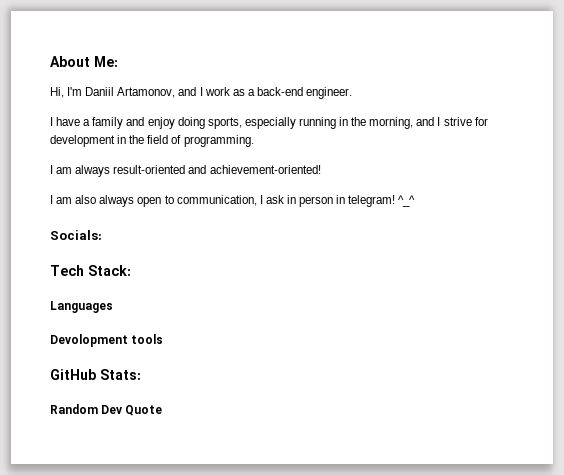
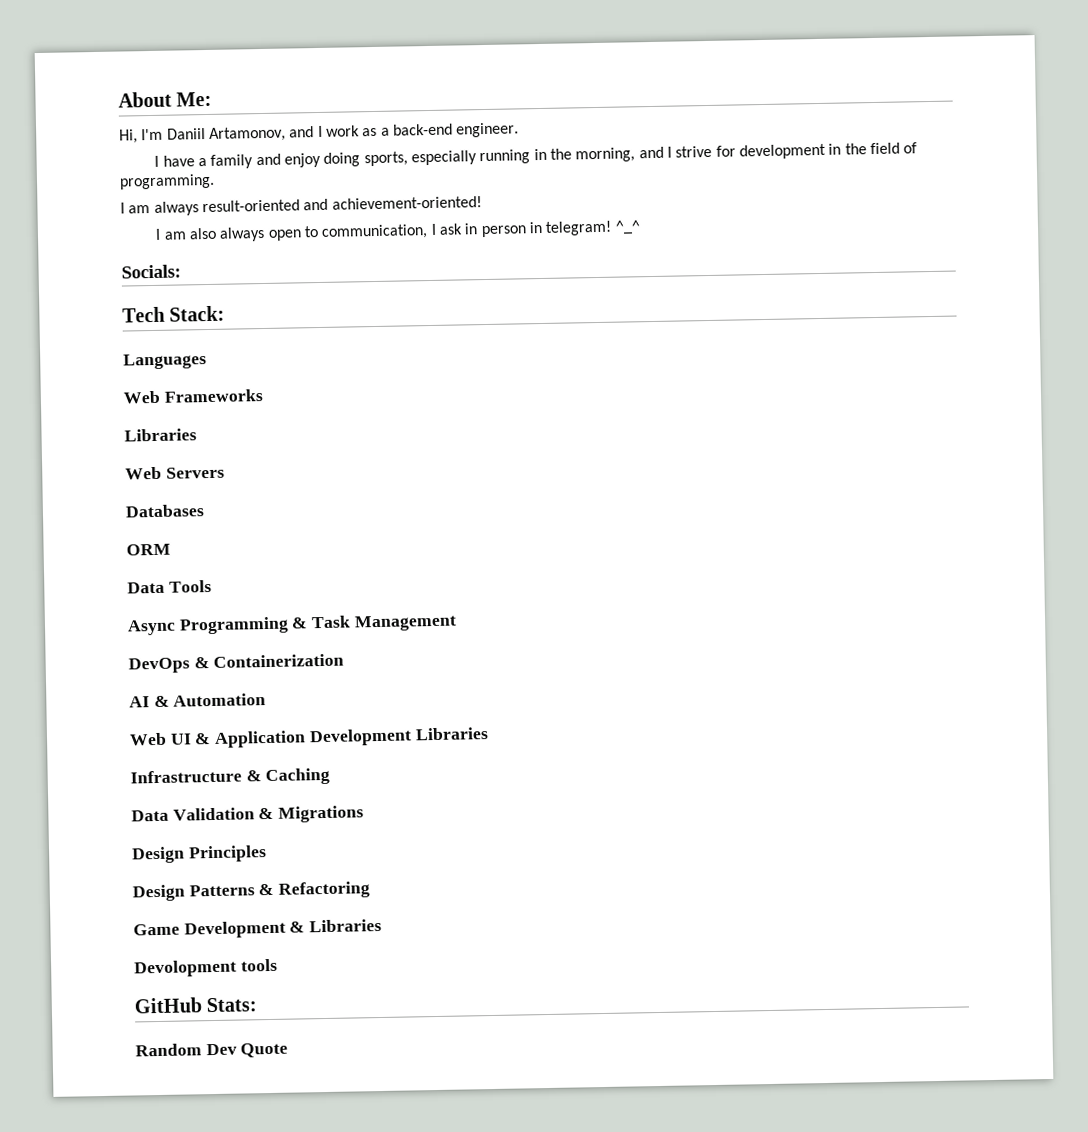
(113, 307) none -> [123,389,263,404] [124,428,197,442] [125,466,225,480] [125,504,205,518] [126,543,171,556] [127,579,212,594] [127,614,457,636] [128,653,345,674] [129,693,267,708] [129,727,489,748] [130,767,331,786] [131,805,365,823] [131,845,267,864] [132,881,371,902] [133,918,383,939] // Web Frameworks // Libraries // Web Servers // Databases // ORM // Data Tools // Async Programming & Task Management // DevOps & Containerization // AI & Automation // Web UI & Application Development Libraries // Infrastructure & Caching // Data Validation & Migrations // Design Principles // Design Patterns & Refactoring // Game Development & Libraries

